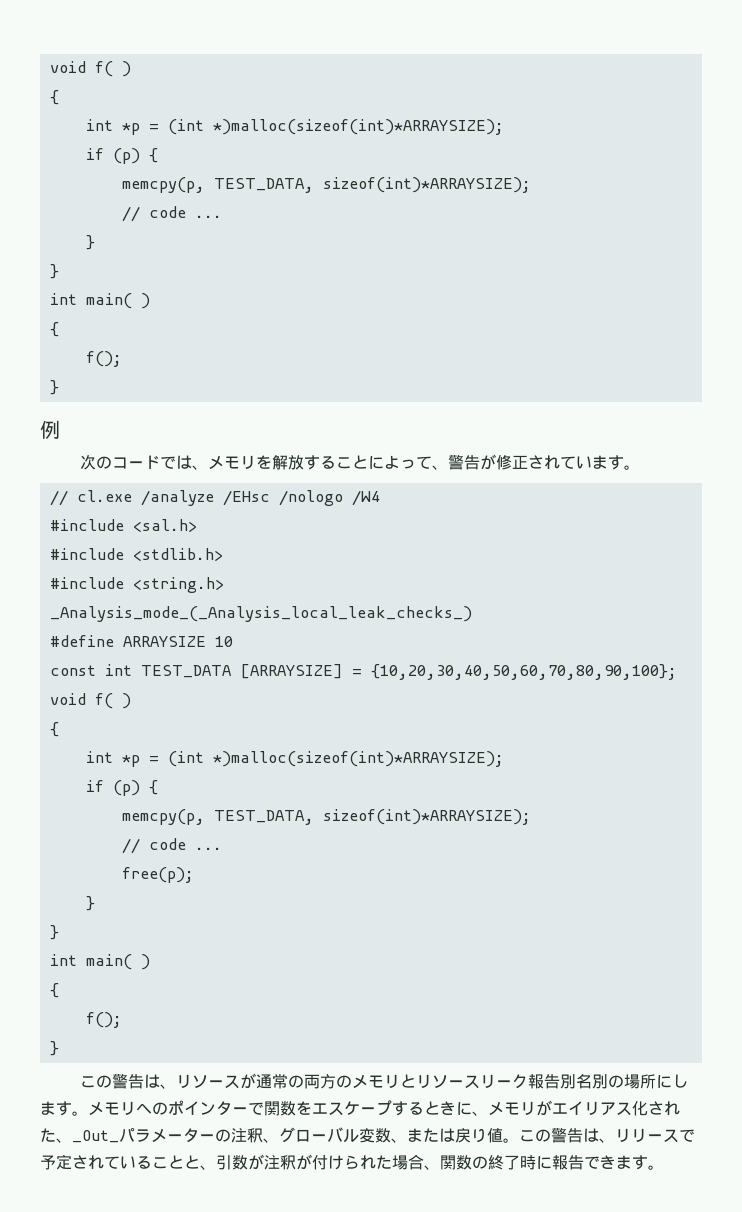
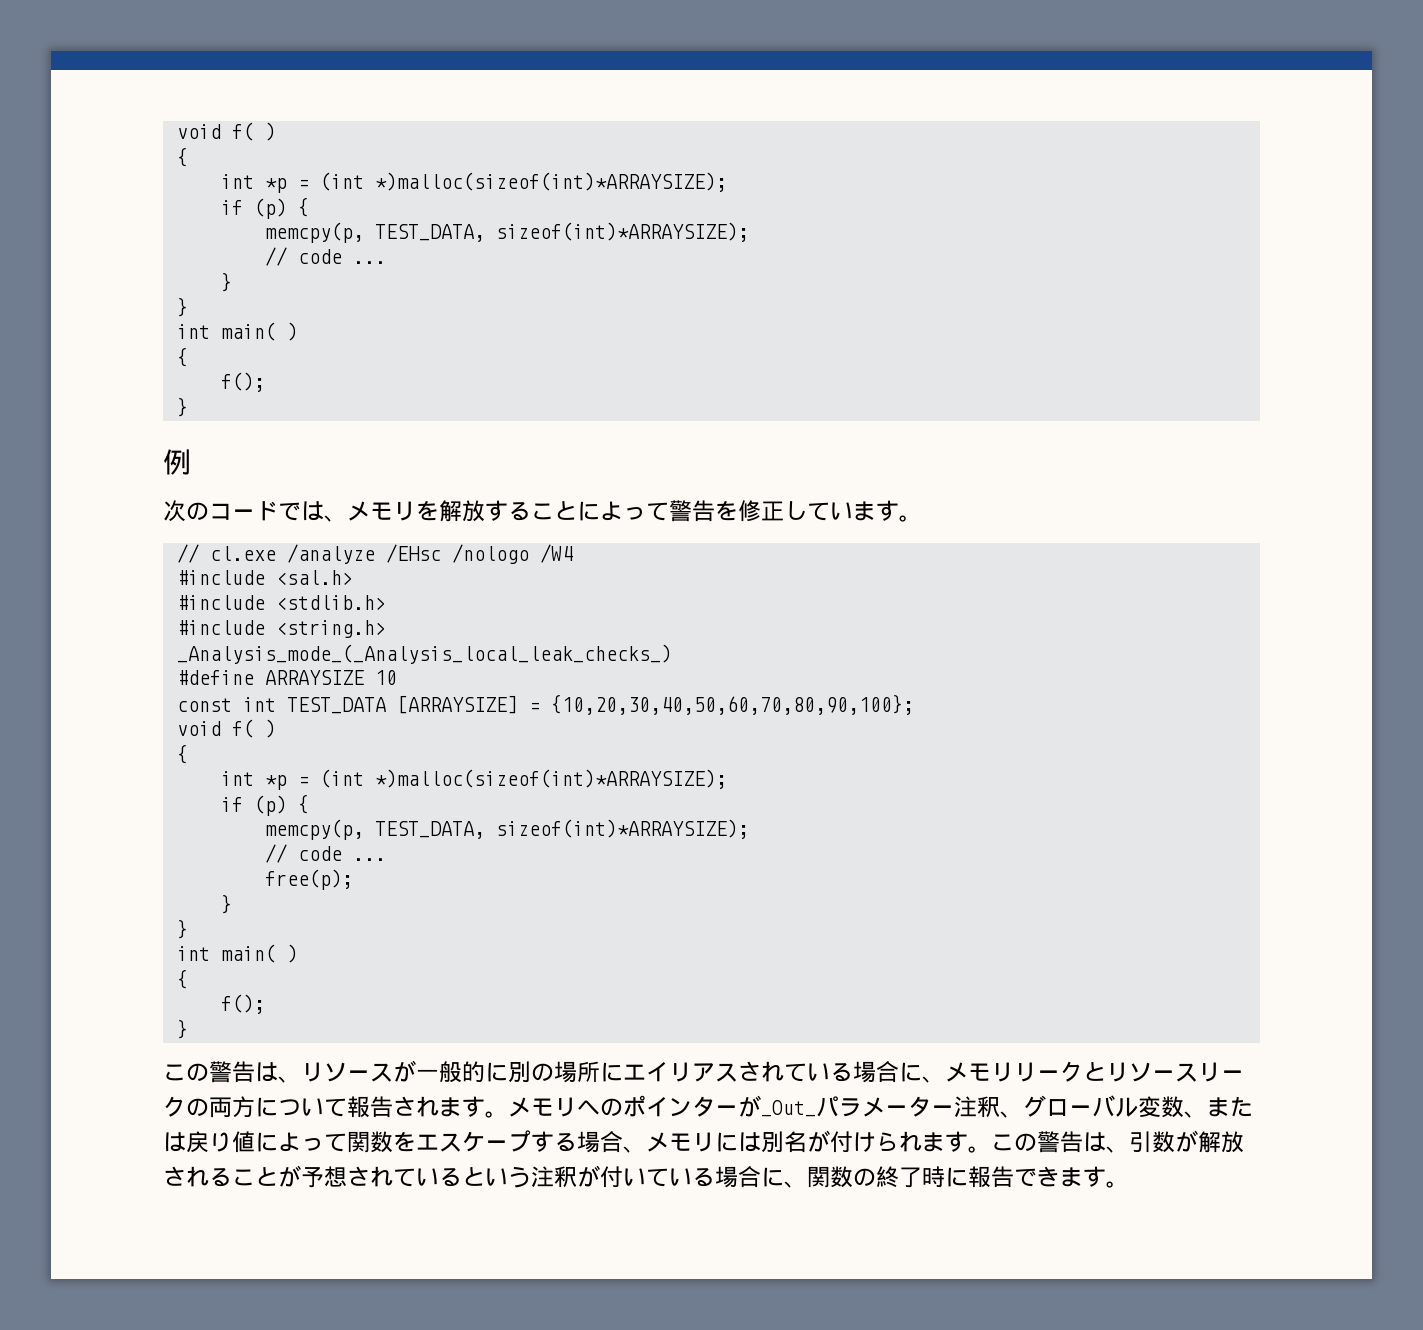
[432,454,561,470] 、警告が修正され -> [669,500,807,522] 警告を修正し
[256,1074,689,1089] 通常の両方のメモリとリソースリーク報告別名別の場所にし -> [416,1061,1244,1083] [163,1096,439,1118] 一般的に別の場所にエイリアスされている場合に、メモリリークとリソースリークの両方について報告され
[248,1100,680,1116] [40,1128,72,1143] で関数をエスケープするときに、メモリがエイリアス化された、 -> [738,1095,761,1117] が
[215,1129,231,1142] の -> (954, 1110) none
[503,1128,695,1143] [40,1154,424,1170] 。この警告は、リリースで予定されていることと、引数が注釈が付けられた場合 -> [255,1130,1244,1153] [163,1165,784,1188] によって関数をエスケープする場合、メモリには別名が付けられます。この警告は、引数が解放されることが予想されているという注釈が付いている場合に

